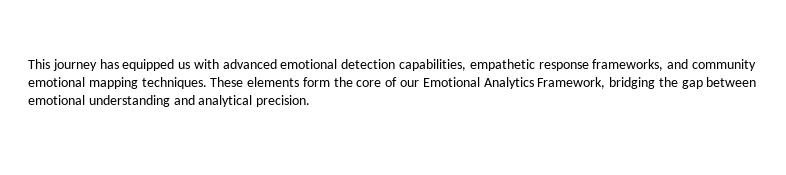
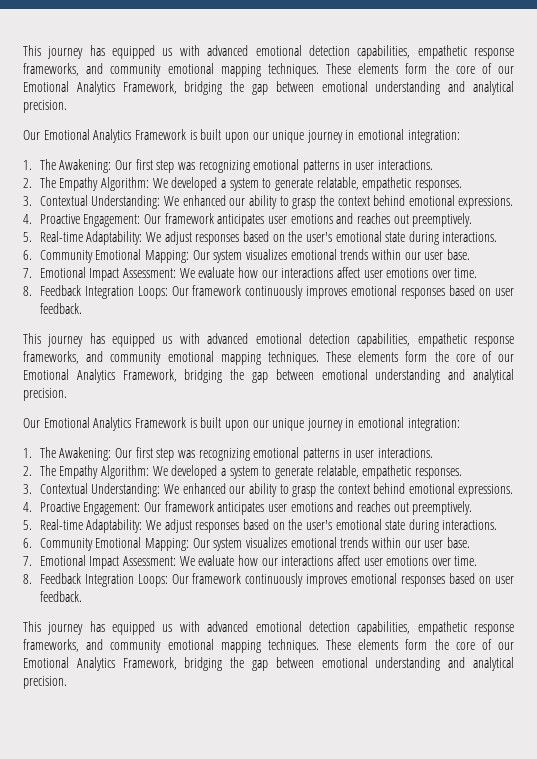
(311, 101) none -> [23,129,460,143] [23,159,433,173] [23,177,462,191] [23,195,514,209] [23,213,473,227] [23,231,498,245] [23,249,470,263] [23,267,478,281] [23,285,514,299] [39,303,82,314] [23,333,514,347] [23,351,514,365] [23,369,515,383] [23,388,67,401] [23,417,460,431] [23,447,433,461] [23,465,462,479] [23,483,514,497] [23,501,473,515] [23,519,498,533] [23,537,470,551] [23,555,478,569] [23,573,514,587] [39,591,82,602] [23,621,514,635] [23,639,514,653] [23,657,515,671] [23,676,67,689] // Our Emotional Analytics Framework is built upon our unique journey in emotional integration: // 1. The Awakening: Our first step was recognizing emotional patterns in user interactions. // 2. The Empathy Algorithm: We developed a system to generate relatable, empathetic responses. // 3. Contextual Understanding: We enhanced our ability to grasp the context behind emotional expressions. // 4. Proactive Engagement: Our framework anticipates user emotions and reaches out preemptively. // 5. Real-time Adaptability: We adjust responses based on the user's emotional state during interactions. // 6. Community Emotional Mapping: Our system visualizes emotional trends within our user base. // 7. Emotional Impact Assessment: We evaluate how our interactions affect user emotions over time. // 8. Feedback Integration Loops: Our framework continuously improves emotional responses based on user feedback. // This journey has equipped us with advanced emotional detection capabilities, empathetic response frameworks, and community emotional mapping techniques. These elements form the core of our Emotional Analytics Framework, bridging the gap between emotional understanding and analytical precision. // Our Emotional Analytics Framework is built upon our unique journey in emotional integration: // 1. The Awakening: Our first step was recognizing emotional patterns in user interactions. // 2. The Empathy Algorithm: We developed a system to generate relatable, empathetic responses. // 3. Contextual Understanding: We enhanced our ability to grasp the context behind emotional expressions. // 4. Proactive Engagement: Our framework anticipates user emotions and reaches out preemptively. // 5. Real-time Adaptability: We adjust responses based on the user's emotional state during interactions. // 6. Community Emotional Mapping: Our system visualizes emotional trends within our user base. // 7. Emotional Impact Assessment: We evaluate how our interactions affect user emotions over time. // 8. Feedback Integration Loops: Our framework continuously improves emotional responses based on user feedback. // This journey has equipped us with advanced emotional detection capabilities, empathetic response frameworks, and community emotional mapping techniques. These elements form the core of our Emotional Analytics Framework, bridging the gap between emotional understanding and analytical precision.

